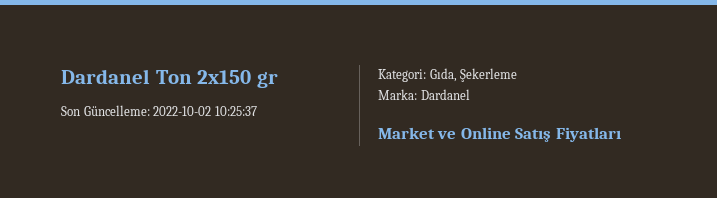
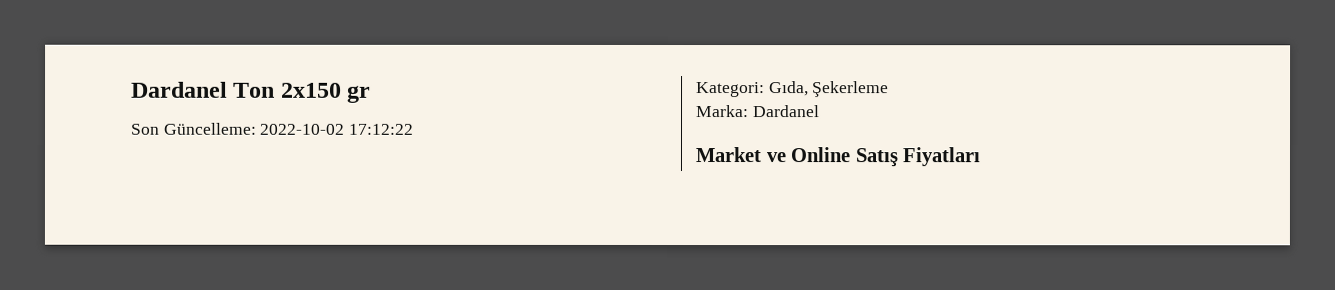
[214,106,257,116] 10:25:37 -> [349,123,415,135] 17:12:22

